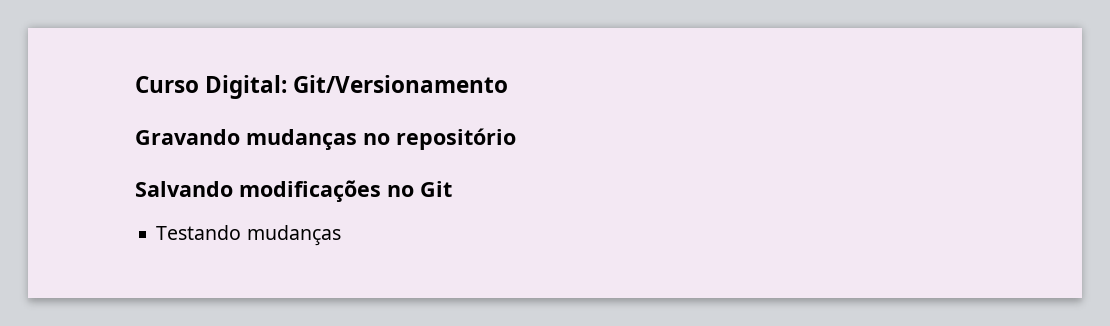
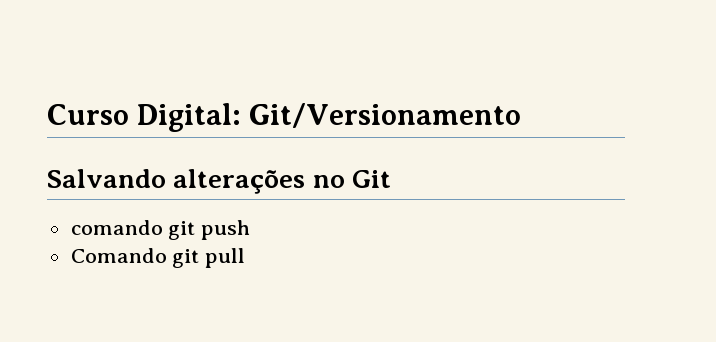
[135,128,516,150] // Gravando mudanças no repositório -> (522, 115) none
[239,180,381,202] modificações -> [173,169,306,194] alterações
[156,225,341,246] Testando mudanças -> [70,220,251,240] [70,248,246,268] comando git push // Comando git pull

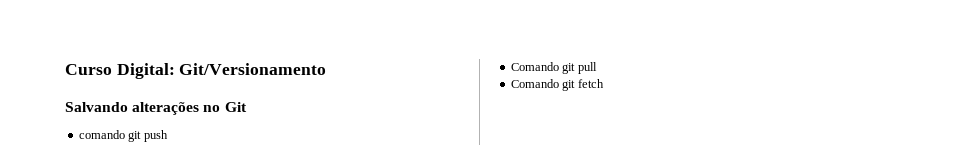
(246, 258) none -> [510,79,604,91] // Comando git fetch

